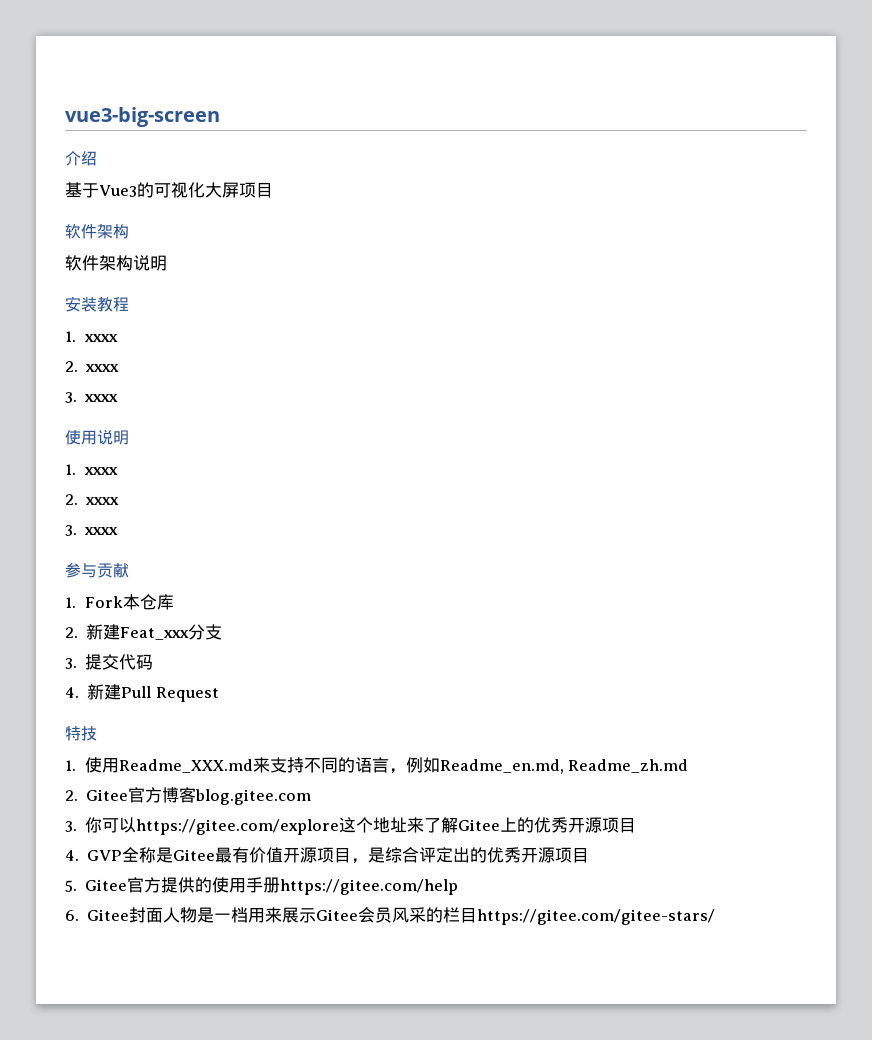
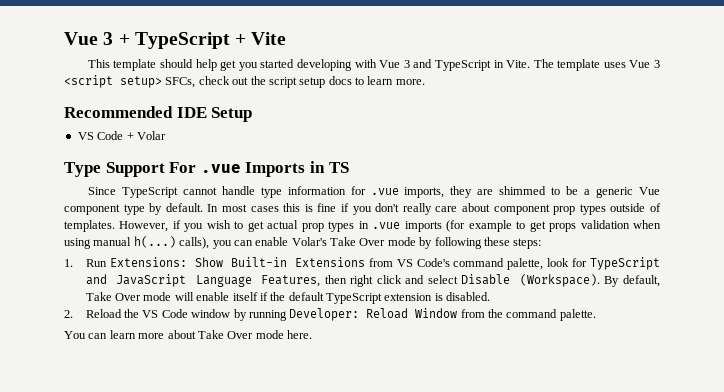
[65,107,220,127] [65,151,97,166] [65,182,273,198] [65,223,129,239] [65,255,167,271] [65,296,129,312] [65,331,118,342] [65,361,120,372] [65,392,119,403] [65,429,129,445] [65,464,118,475] [65,494,120,505] [65,525,119,536] [65,563,129,578] [65,594,174,610] [65,624,223,640] [65,654,154,670] [65,684,219,702] [65,726,97,741] [65,757,689,774] [65,787,312,805] [65,817,637,835] [65,847,590,864] [65,877,459,895] [65,907,716,925] vue3-big-screen // 介绍 // 基于Vue3的可视化大屏项目 // 软件架构 // 软件架构说明 // 安装教程 // 1. xxxx // 2. xxxx // 3. xxxx // 使用说明 // 1. xxxx // 2. xxxx // 3. xxxx // 参与贡献 // 1. Fork本仓库 // 2.新建Feat_xxx分支 // 3.提交代码 // 4.新建Pull Request // 特技 // 1.使用Readme_XXX.md来支持不同的语言，例如Readme_en.md, Readme_zh.md // 2. Gitee官方博客blog.gitee.com // 3.你可以https://gitee.com/explore这个地址来了解Gitee上的优秀开源项目 // 4. GVP全称是Gitee最有价值开源项目，是综合评定出的优秀开源项目 // 5. Gitee官方提供的使用手册https://gitee.com/help // 6. Gitee封面人物是一档用来展示Gitee会员风采的栏目https://gitee.com/gitee-stars/ -> [64,32,287,49] [87,59,660,71] [64,75,425,88] [64,106,253,122] [77,131,166,140] [64,161,349,177] [87,186,660,198] [64,203,662,215] [64,220,661,232] [64,236,542,249] [64,257,661,270] [85,274,660,287] [85,292,491,304] [64,308,596,321] [64,330,312,339] Vue 3 + TypeScript + Vite // This template should help get you started developing with Vue 3 and TypeScript in Vite. The template uses Vue 3 <script setup> SFCs, check out the script setup docs to learn more. // Recommended IDE Setup // VS Code + Volar // Type Support For .vue Imports in TS // Since TypeScript cannot handle type information for .vue imports, they are shimmed to be a generic Vue component type by default. In most cases this is fine if you don't really care about component prop types outside of templates. However, if you wish to get actual prop types in .vue imports (for example to get props validation when using manual h(...) calls), you can enable Volar's Take Over mode by following these steps: // 1. Run Extensions: Show Built-in Extensions from VS Code's command palette, look for TypeScript and JavaScript Language Features, then right click and select Disable (Workspace). By default, Take Over mode will enable itself if the default TypeScript extension is disabled. // 2. Reload the VS Code window by running Developer: Reload Window from the command palette. // You can learn more about Take Over mode here.

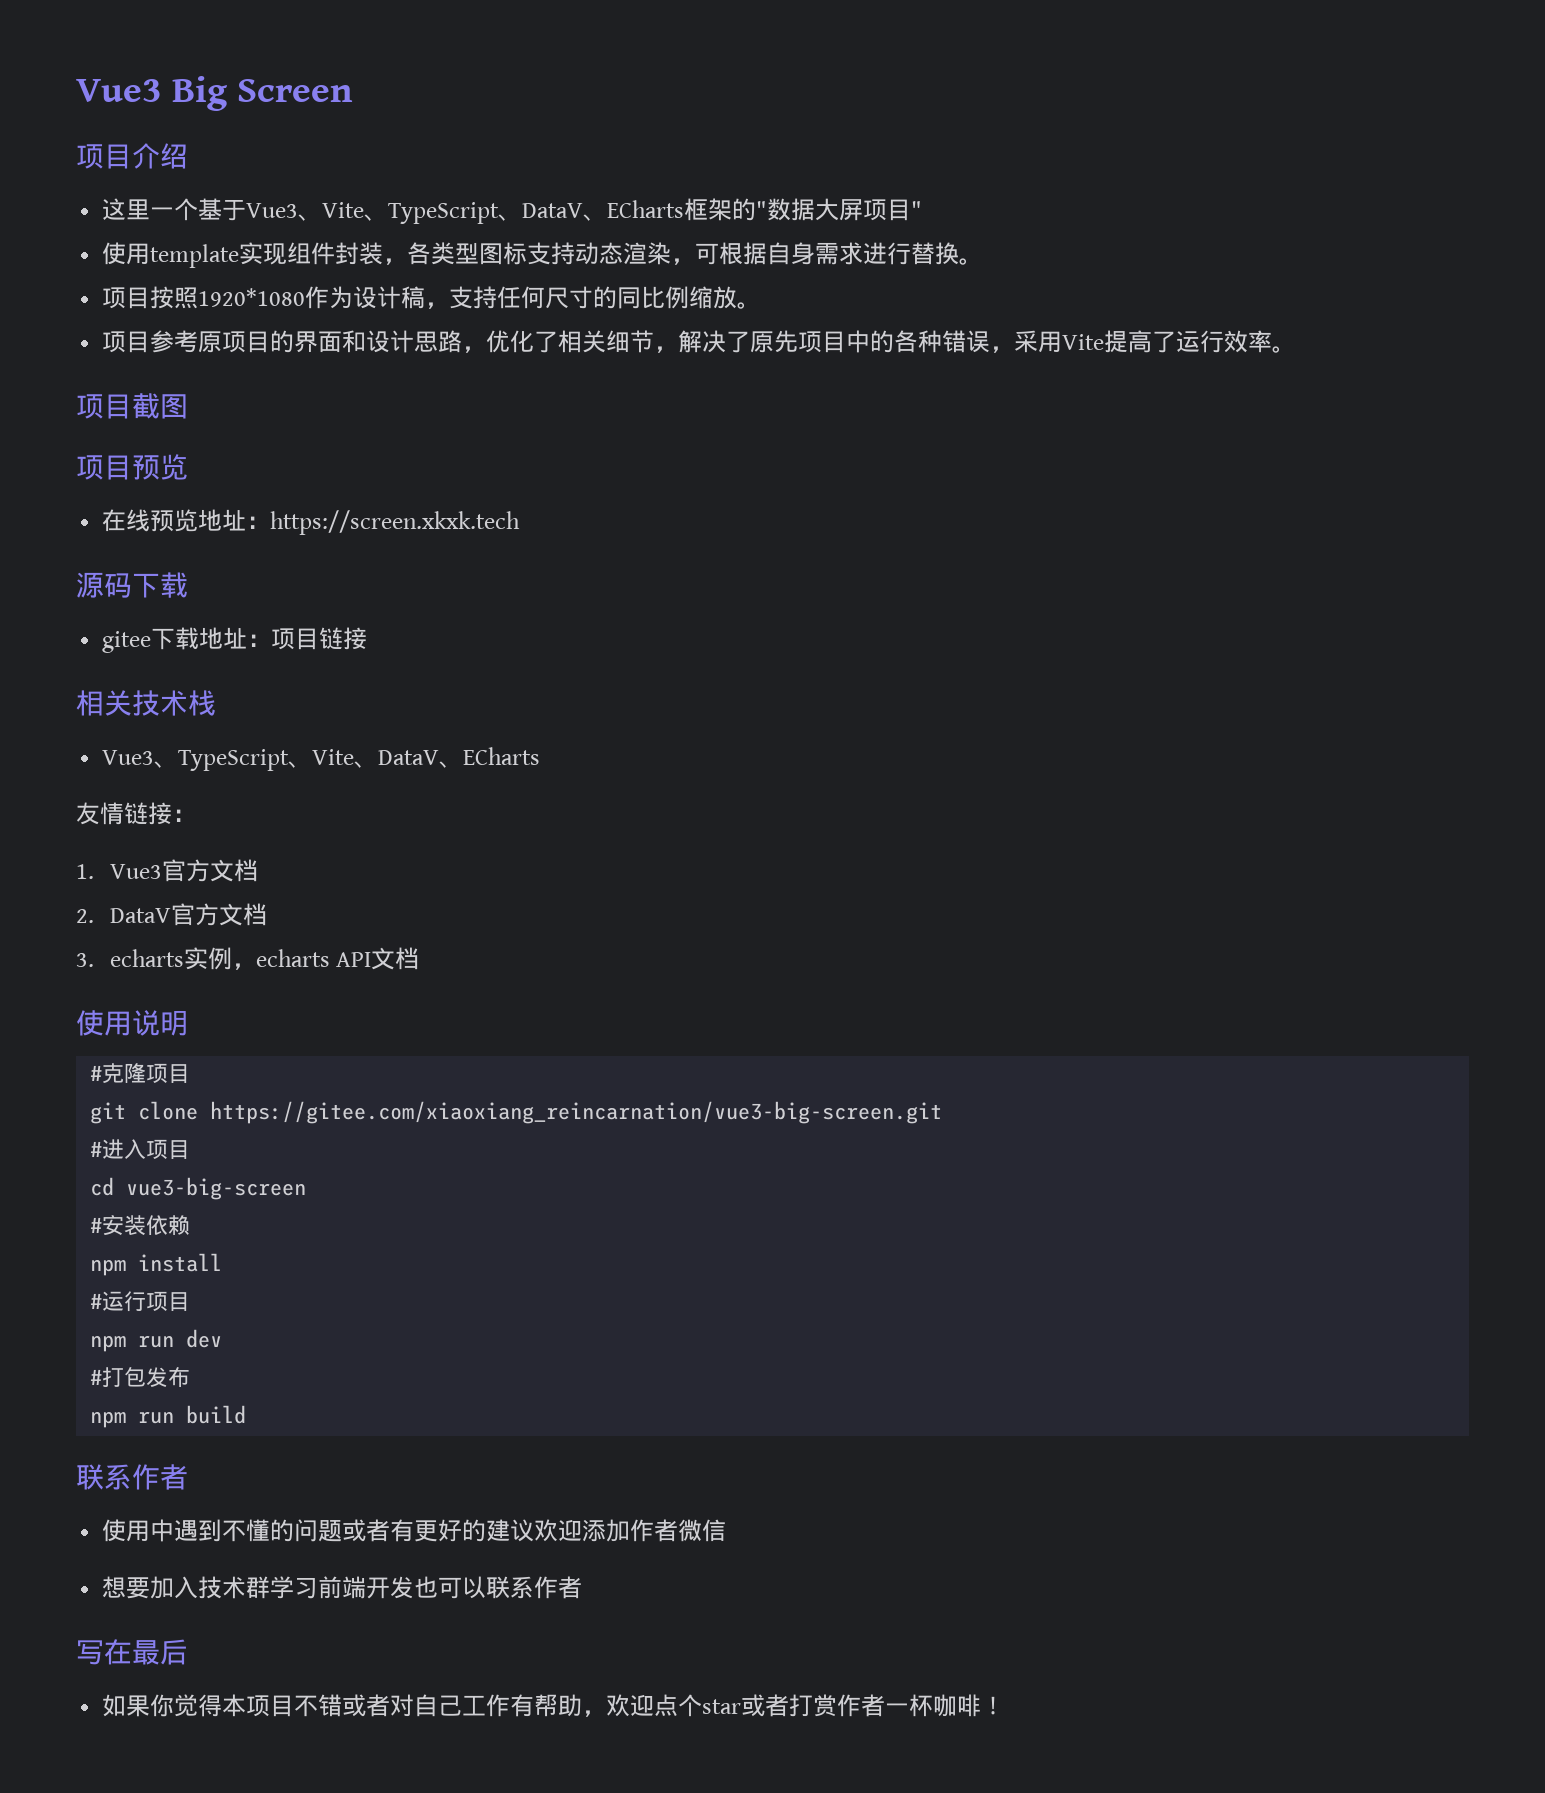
[64,32,287,49] [87,59,660,71] [64,75,425,88] [64,106,253,122] [77,131,166,140] [64,161,349,177] [87,186,660,198] [64,203,662,215] [64,220,661,232] [64,236,542,249] [64,257,661,270] [85,274,660,287] [85,292,491,304] [64,308,596,321] [64,330,312,339] Vue 3 + TypeScript + Vite // This template should help get you started developing with Vue 3 and TypeScript in Vite. The template uses Vue 3 <script setup> SFCs, check out the script setup docs to learn more. // Recommended IDE Setup // VS Code + Volar // Type Support For .vue Imports in TS // Since TypeScript cannot handle type information for .vue imports, they are shimmed to be a generic Vue component type by default. In most cases this is fine if you don't really care about component prop types outside of templates. However, if you wish to get actual prop types in .vue imports (for example to get props validation when using manual h(...) calls), you can enable Volar's Take Over mode by following these steps: // 1. Run Extensions: Show Built-in Extensions from VS Code's command palette, look for TypeScript and JavaScript Language Features, then right click and select Disable (Workspace). By default, Take Over mode will enable itself if the default TypeScript extension is disabled. // 2. Reload the VS Code window by running Developer: Reload Window from the command palette. // You can learn more about Take Over mode here. -> [76,76,354,111] [76,143,188,169] [102,198,923,224] [102,242,984,268] [102,286,762,309] [102,330,1297,353] [76,393,188,419] [76,454,188,480] [102,509,521,535] [76,572,188,598] [102,627,368,653] [76,690,216,716] [102,747,541,771] [76,802,196,825] [76,859,258,882] [76,903,267,926] [76,947,420,970] [76,1010,188,1036] [90,1063,191,1083] [90,1101,943,1124] [90,1139,191,1159] [90,1177,307,1200] [90,1215,191,1236] [90,1253,223,1276] [90,1291,191,1312] [90,1329,223,1352] [90,1367,191,1387] [90,1405,247,1428] [76,1464,188,1490] [102,1519,727,1542] [102,1576,583,1599] [76,1639,188,1665] [102,1694,1006,1717] Vue3 Big Screen // 项目介绍 // 这里一个基于Vue3、Vite、TypeScript、DataV、ECharts框架的"数据大屏项目" // 使用template实现组件封装，各类型图标支持动态渲染，可根据自身需求进行替换。 // 项目按照1920*1080作为设计稿，支持任何尺寸的同比例缩放。 // 项目参考原项目的界面和设计思路，优化了相关细节，解决了原先项目中的各种错误，采用Vite提高了运行效率。 // 项目截图 // 项目预览 // 在线预览地址：https://screen.xkxk.tech // 源码下载 // gitee下载地址：项目链接 // 相关技术栈 // Vue3、TypeScript、Vite、DataV、ECharts // 友情链接： // 1. Vue3官方文档 // 2. DataV官方文档 // 3. echarts实例，echarts API文档 // 使用说明 // #克隆项目 // git clone https://gitee.com/xiaoxiang_reincarnation/vue3-big-screen.git // #进入项目 // cd vue3-big-screen // #安装依赖 // npm install // #运行项目 // npm run dev // #打包发布 // npm run build // 联系作者 // 使用中遇到不懂的问题或者有更好的建议欢迎添加作者微信 // 想要加入技术群学习前端开发也可以联系作者 // 写在最后 // 如果你觉得本项目不错或者对自己工作有帮助，欢迎点个star或者打赏作者一杯咖啡！

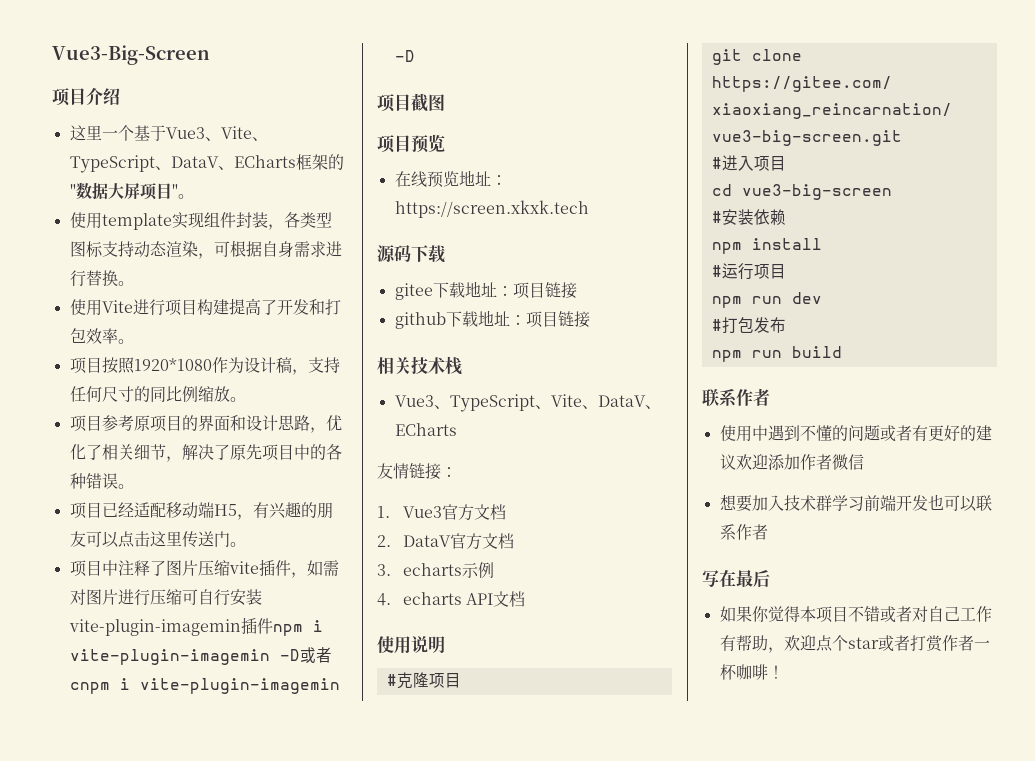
[76,76,354,111] Vue3 Big Screen -> [52,45,210,65] Vue3-Big-Screen
(923, 209) none -> [177,194,194,199] 。
(984, 261) none -> [69,298,341,316] [69,328,134,344] // 使用Vite进行项目构建提高了开发和打包效率。
[990,330,1297,353] ，采用Vite提高了运行效率。 -> [117,484,134,489] [69,502,333,520] [69,531,246,548] [69,559,339,578] [69,589,262,606] [68,617,323,636] [69,647,332,665] [69,678,340,694] [394,50,415,62] 。 // 项目已经适配移动端H5，有兴趣的朋友可以点击这里传送门。 // 项目中注释了图片压缩vite插件，如需对图片进行压缩可自行安装vite-plugin-imagemin插件npm i vite-plugin-imagemin -D或者cnpm i vite-plugin-imagemin -D
(368, 638) none -> [394,310,590,329] // github下载地址：项目链接
[183,947,256,970] 实例， -> [461,562,494,578] [377,593,391,606] 示例 // 4.

